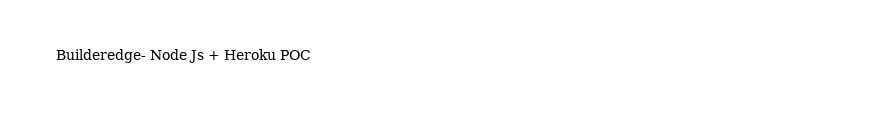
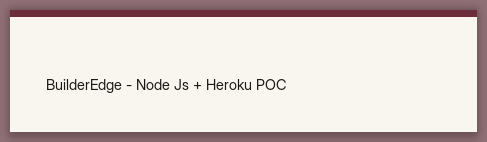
[56,49,146,63] Builderedge- -> [46,79,132,93] BuilderEdge -

